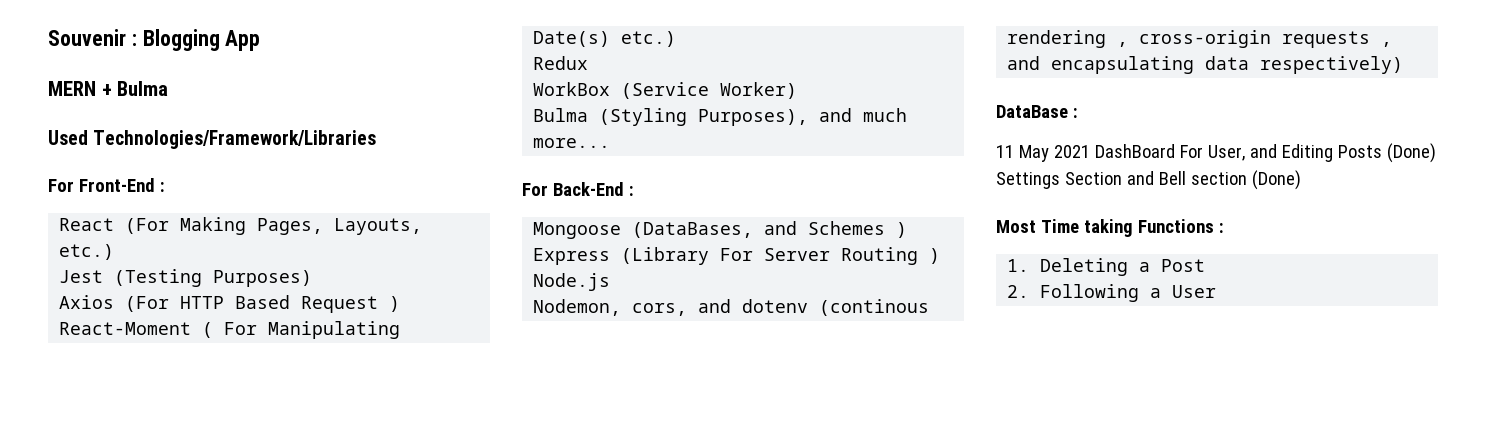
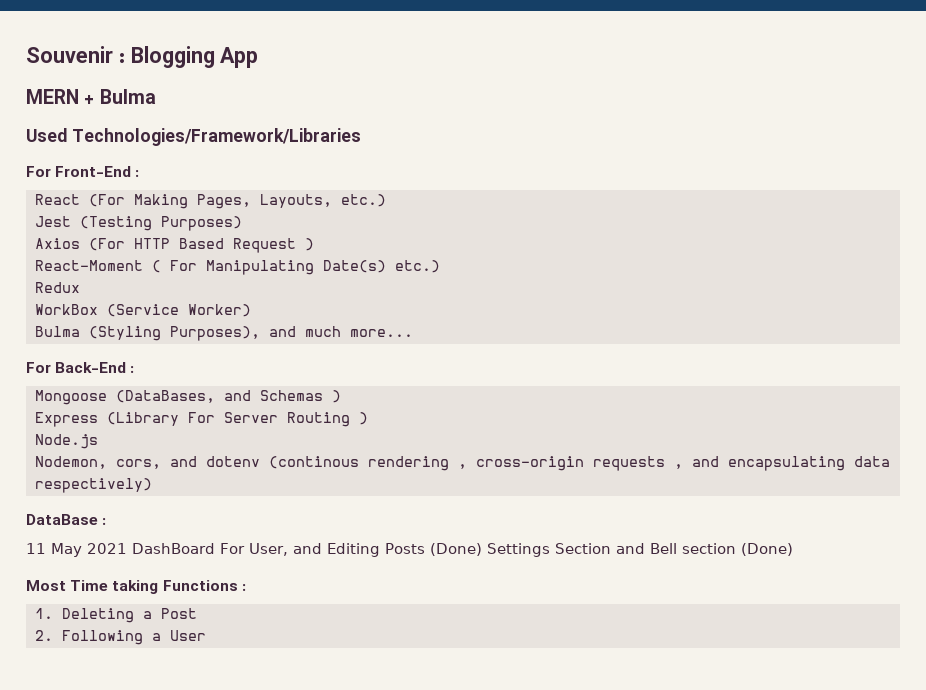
[808,221,886,235] Schemes -> [260,390,323,401] Schemas

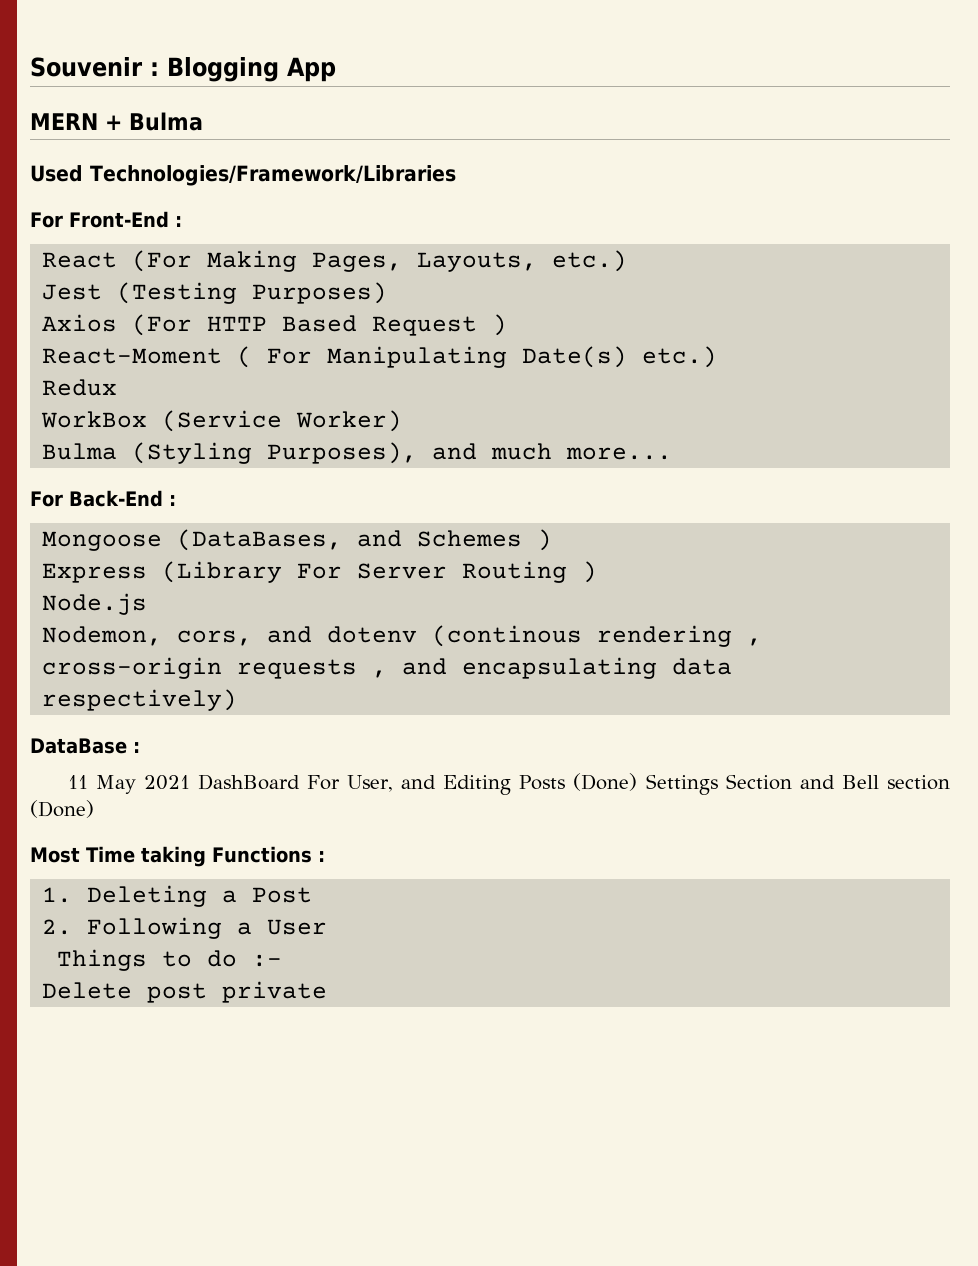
[260,390,323,401] Schemas -> [417,530,523,547] Schemes
(206, 635) none -> [57,949,283,971] [42,981,328,1003] // Things to do :- // Delete post private

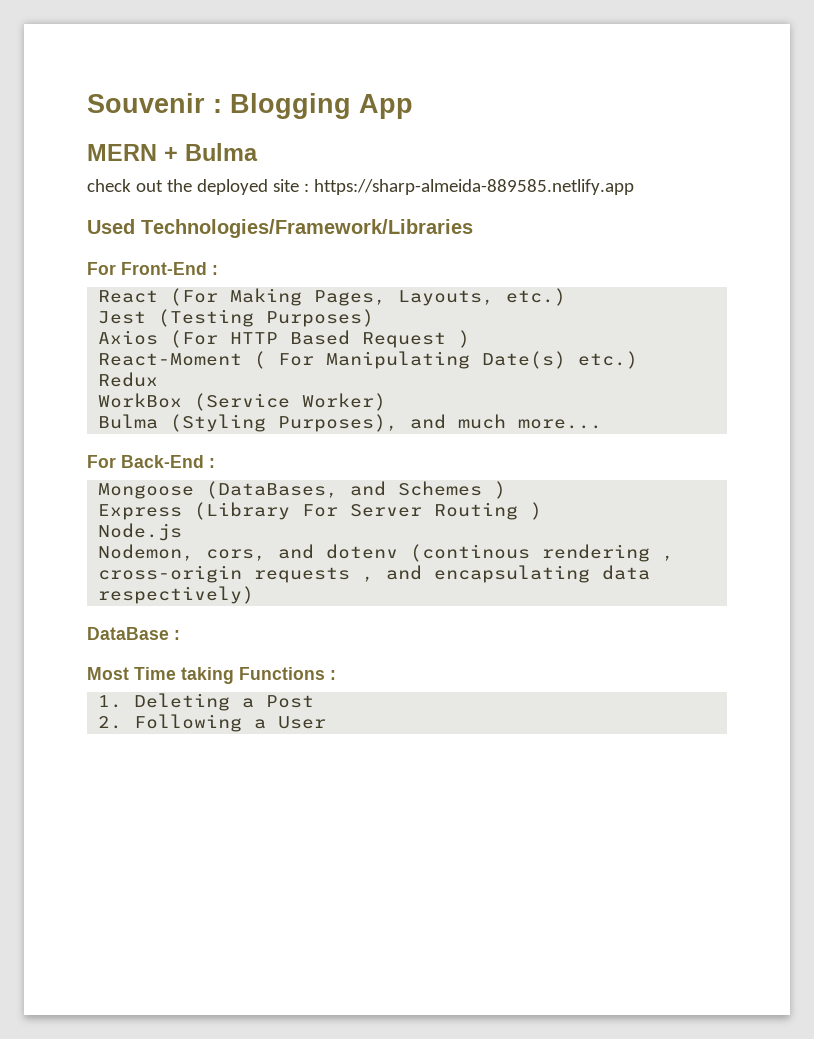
(203, 121) none -> [87,179,634,195] // check out the deployed site : https://sharp-almeida-889585.netlify.app
[67,773,951,795] [30,800,94,818] // 11 May 2021 DashBoard For User, and Editing Posts (Done) Settings Section and Bell section (Done) -> (180, 635) none
[57,949,283,971] [42,981,328,1003] // Things to do :- // Delete post private -> (327, 722) none

